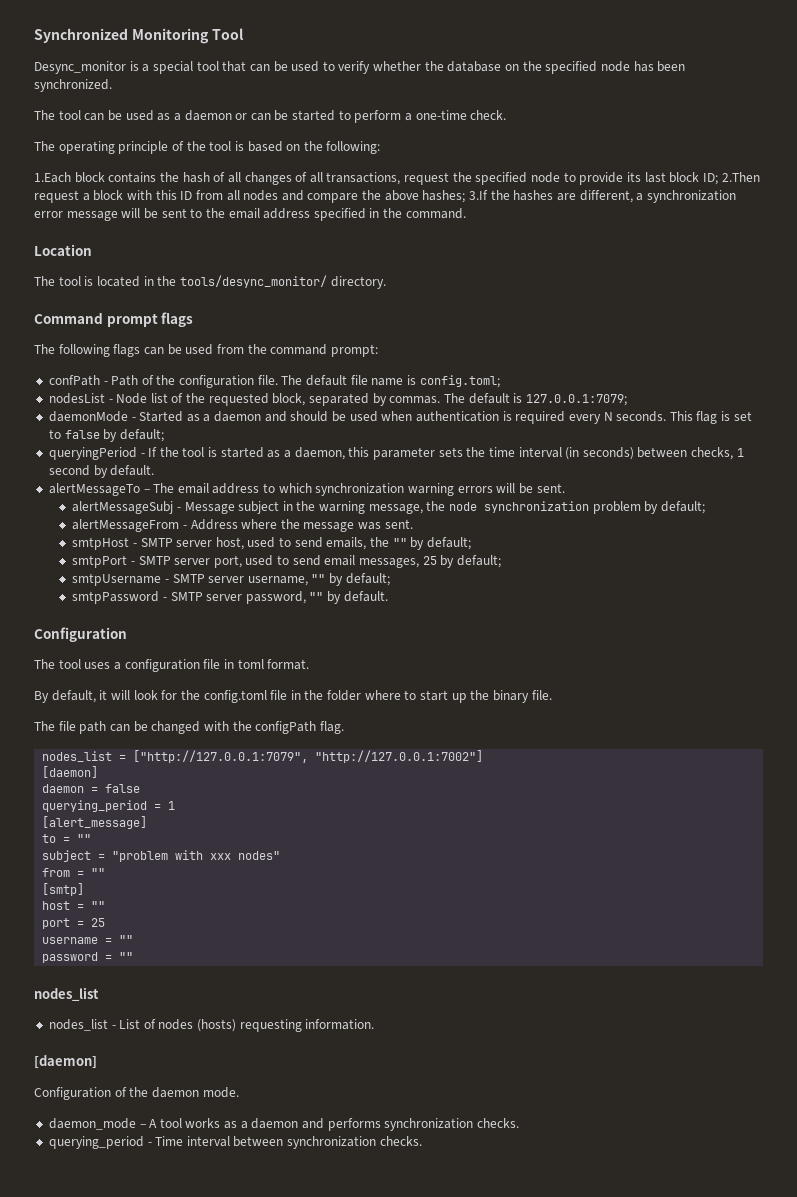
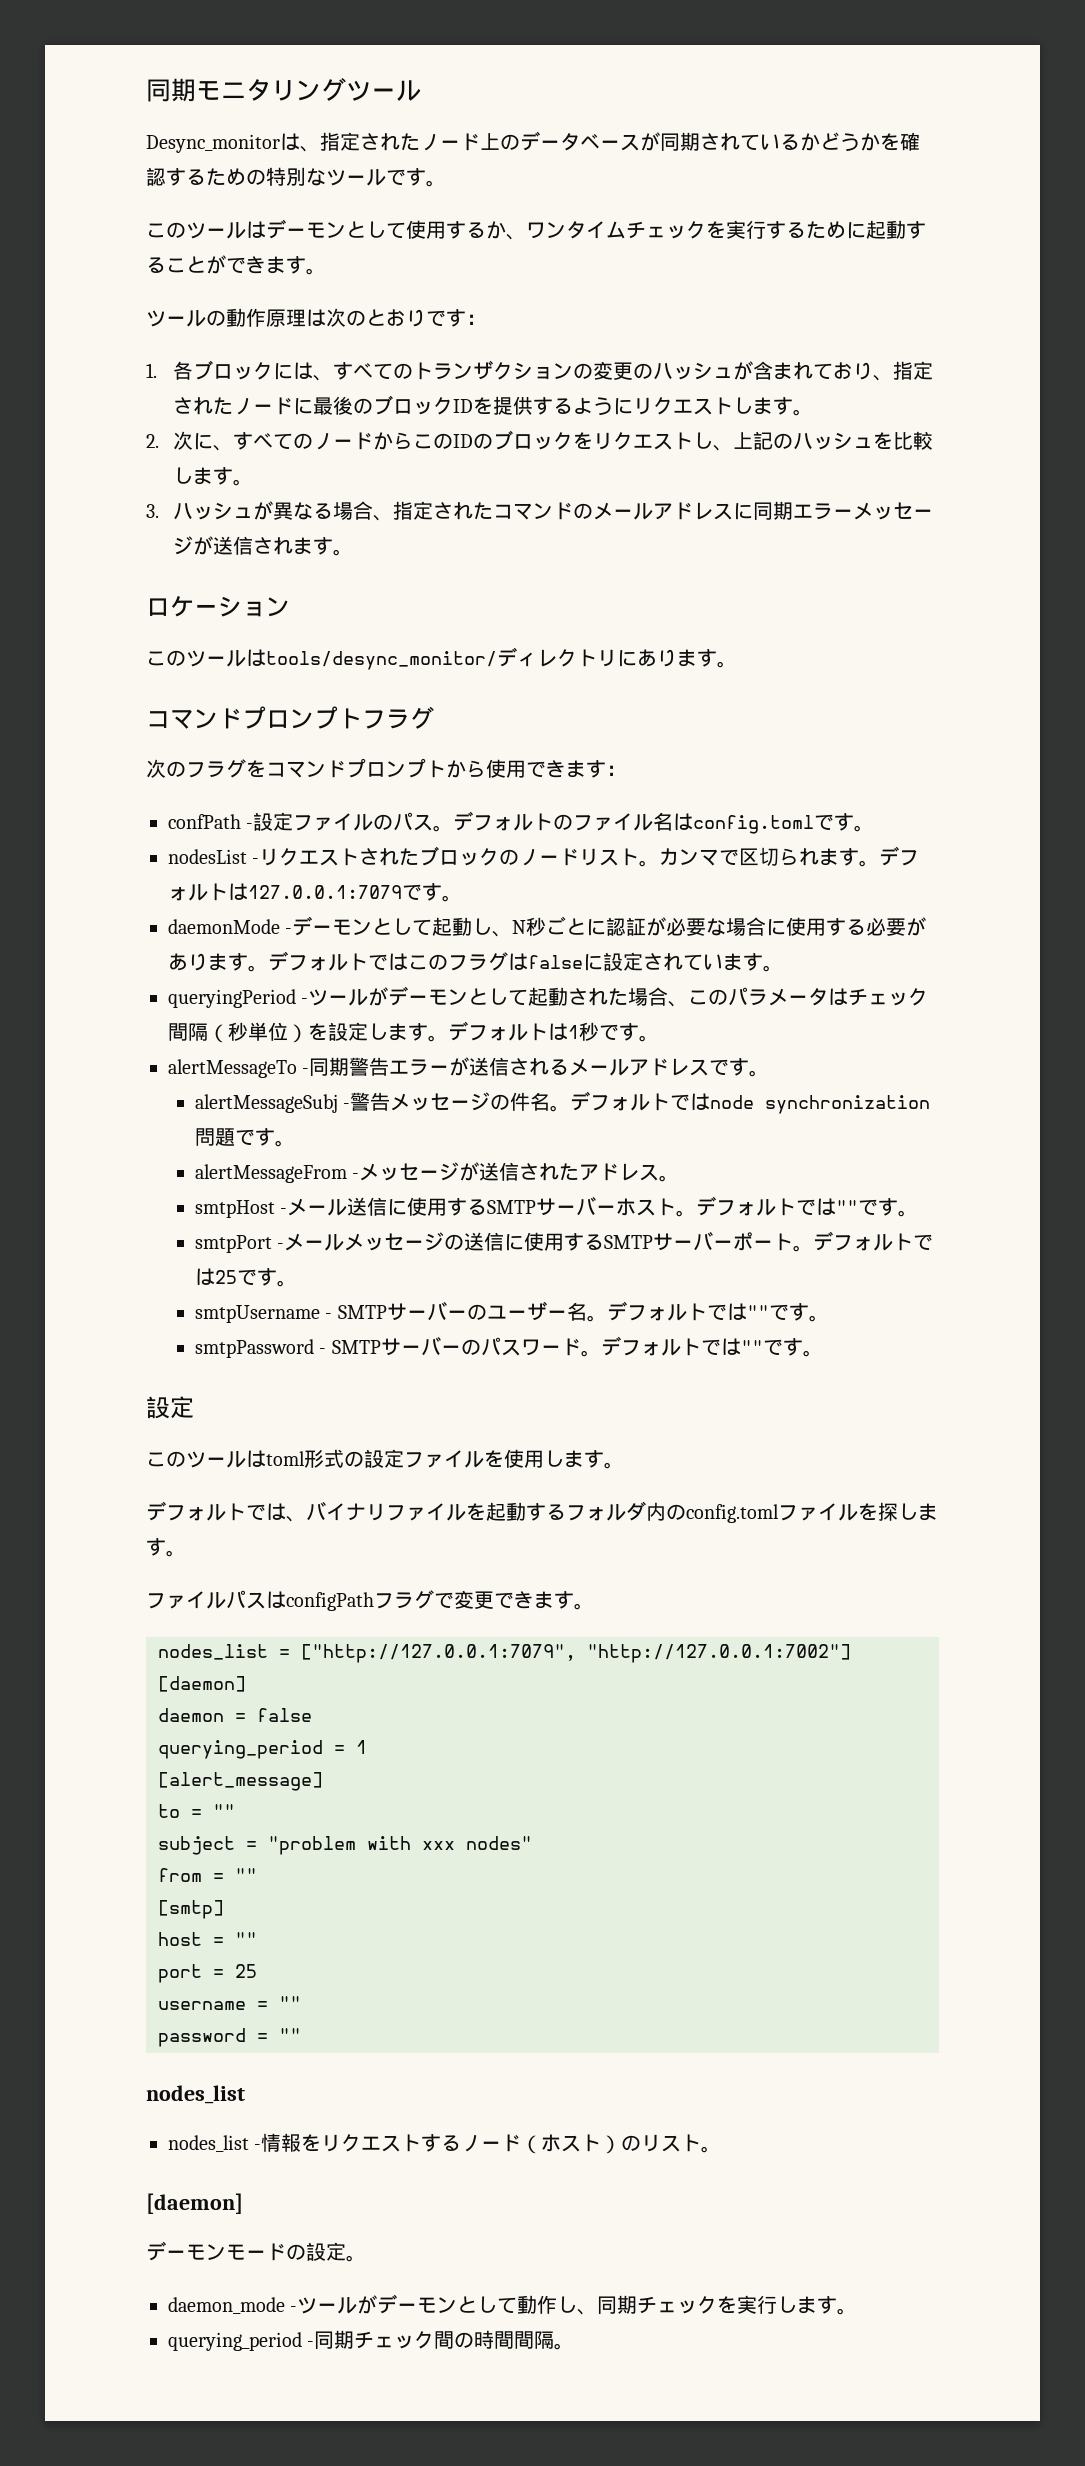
[34,28,244,44] [34,61,686,74] [34,79,112,92] [34,110,507,123] [34,141,381,154] [34,172,760,185] [34,190,736,203] [34,208,466,221] [34,244,92,256] [34,275,386,289] [34,312,194,327] [34,344,378,357] [48,375,500,388] [48,393,627,406] [48,411,752,424] [48,429,164,442] [48,447,744,460] [48,465,155,478] [48,483,565,496] [72,501,705,514] [72,519,413,532] [72,537,471,550] [72,555,501,568] [72,573,390,586] [72,591,388,604] [34,627,127,642] [34,659,310,672] [34,690,552,703] [34,721,344,734] Synchronized Monitoring Tool // Desync_monitor is a special tool that can be used to verify whether the database on the specified node has been synchronized. // The tool can be used as a daemon or can be started to perform a one-time check. // The operating principle of the tool is based on the following: // 1.Each block contains the hash of all changes of all transactions, request the specified node to provide its last block ID; 2.Then request a block with this ID from all nodes and compare the above hashes; 3.If the hashes are different, a synchronization error message will be sent to the email address specified in the command. // Location // The tool is located in the tools/desync_monitor/ directory. // Command prompt flags // The following flags can be used from the command prompt: // confPath - Path of the configuration file. The default file name is config.toml; // nodesList - Node list of the requested block, separated by commas. The default is 127.0.0.1:7079; // daemonMode - Started as a daemon and should be used when authentication is required every N seconds. This flag is set to false by default; // queryingPeriod - If the tool is started as a daemon, this parameter sets the time interval (in seconds) between checks, 1 second by default. // alertMessageTo – The email address to which synchronization warning errors will be sent. // alertMessageSubj - Message subject in the warning message, the node synchronization problem by default; // alertMessageFrom - Address where the message was sent. // smtpHost - SMTP server host, used to send emails, the "" by default; // smtpPort - SMTP server port, used to send email messages, 25 by default; // smtpUsername - SMTP server username, "" by default; // smtpPassword - SMTP server password, "" by default. // Configuration // The tool uses a configuration file in toml format. // By default, it will look for the config.toml file in the folder where to start up the binary file. // The file path can be changed with the configPath flag. -> [146,78,421,102] [146,131,920,153] [146,167,446,187] [146,219,926,240] [146,255,326,275] [146,308,486,327] [146,360,933,381] [172,395,813,416] [146,430,933,451] [172,467,253,486] [146,501,933,521] [172,536,353,556] [146,595,290,617] [146,647,737,670] [146,706,434,729] [146,758,626,778] [168,811,875,834] [168,846,920,867] [168,883,462,902] [168,916,927,937] [168,951,783,972] [168,986,929,1008] [168,1021,659,1043] [168,1057,770,1078] [194,1091,931,1114] [194,1128,295,1147] [194,1162,680,1183] [194,1196,919,1218] [194,1231,934,1253] [194,1268,297,1287] [194,1301,829,1323] [194,1336,823,1358] [146,1396,194,1419] [146,1449,624,1469] [146,1501,938,1523] [146,1538,186,1557] [146,1590,594,1611] 同期モニタリングツール // Desync_monitorは、指定されたノード上のデータベースが同期されているかどうかを確認するための特別なツールです。 // このツールはデーモンとして使用するか、ワンタイムチェックを実行するために起動することができます。 // ツールの動作原理は次のとおりです： // 1.各ブロックには、すべてのトランザクションの変更のハッシュが含まれており、指定されたノードに最後のブロックIDを提供するようにリクエストします。 // 2.次に、すべてのノードからこのIDのブロックをリクエストし、上記のハッシュを比較します。 // 3.ハッシュが異なる場合、指定されたコマンドのメールアドレスに同期エラーメッセージが送信されます。 // ロケーション // このツールはtools/desync_monitor/ディレクトリにあります。 // コマンドプロンプトフラグ // 次のフラグをコマンドプロンプトから使用できます： // confPath -設定ファイルのパス。デフォルトのファイル名はconfig.tomlです。 // nodesList -リクエストされたブロックのノードリスト。カンマで区切られます。デフォルトは127.0.0.1:7079です。 // daemonMode -デーモンとして起動し、N秒ごとに認証が必要な場合に使用する必要があります。デフォルトではこのフラグはfalseに設定されています。 // queryingPeriod -ツールがデーモンとして起動された場合、このパラメータはチェック間隔（秒単位）を設定します。デフォルトは1秒です。 // alertMessageTo -同期警告エラーが送信されるメールアドレスです。 // alertMessageSubj -警告メッセージの件名。デフォルトではnode synchronization問題です。 // alertMessageFrom -メッセージが送信されたアドレス。 // smtpHost -メール送信に使用するSMTPサーバーホスト。デフォルトでは""です。 // smtpPort -メールメッセージの送信に使用するSMTPサーバーポート。デフォルトでは25です。 // smtpUsername - SMTPサーバーのユーザー名。デフォルトでは""です。 // smtpPassword - SMTPサーバーのパスワード。デフォルトでは""です。 // 設定 // このツールはtoml形式の設定ファイルを使用します。 // デフォルトでは、バイナリファイルを起動するフォルダ内のconfig.tomlファイルを探します。 // ファイルパスはconfigPathフラグで変更できます。
[119,1019,375,1032] [34,1055,97,1069] [34,1087,239,1100] [48,1118,519,1131] [48,1136,422,1149] List of nodes (hosts) requesting information. // [daemon] // Configuration of the daemon mode. // daemon_mode – A tool works as a daemon and performs synchronization checks. // querying_period - Time interval between synchronization checks. -> [261,2133,722,2154] [146,2193,243,2214] [146,2241,366,2262] [168,2294,858,2315] [168,2330,575,2351] 情報をリクエストするノード（ホスト）のリスト。 // [daemon] // デーモンモードの設定。 // daemon_mode -ツールがデーモンとして動作し、同期チェックを実行します。 // querying_period -同期チェック間の時間間隔。

